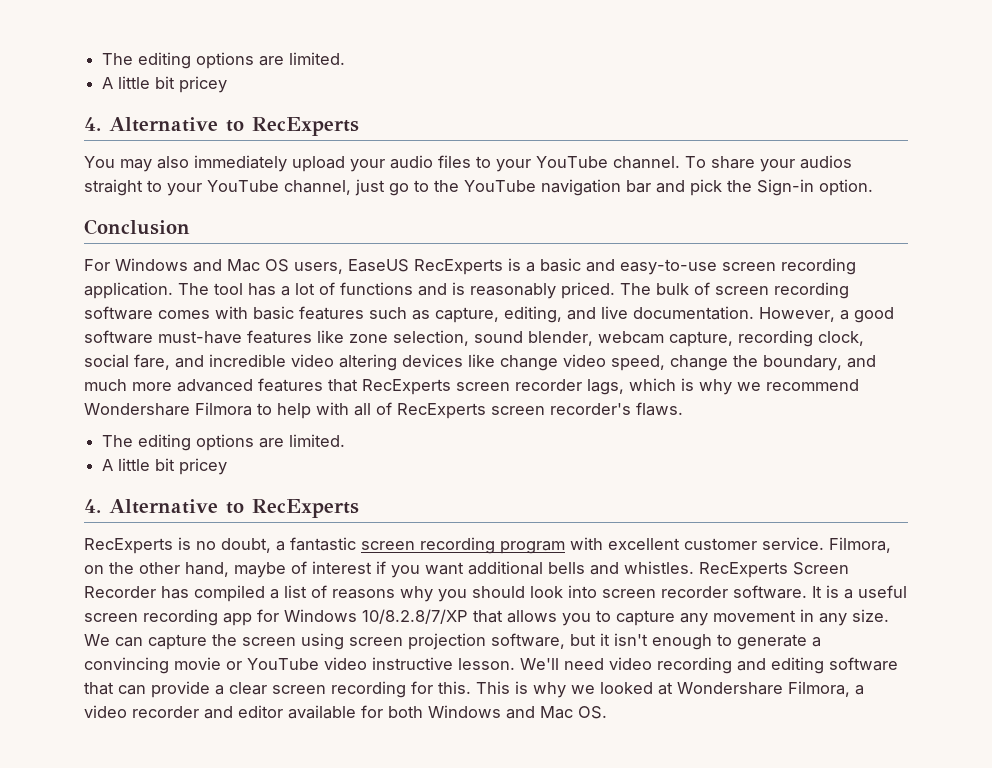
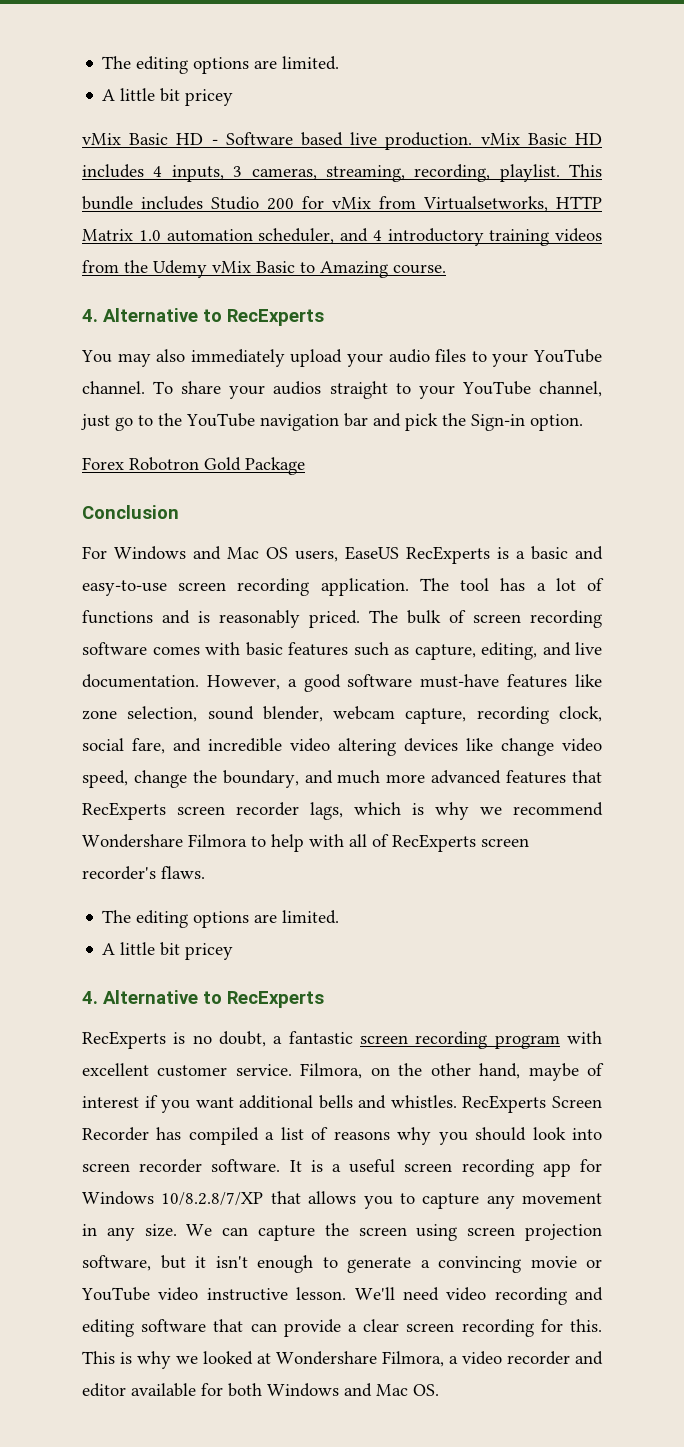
[102,52,346,69] [102,76,228,93] The editing options are limited. // A little bit pricey -> [102,56,340,74] [102,88,234,106] [82,132,602,150] [82,164,602,182] [82,196,602,212] [82,228,602,246] [82,260,446,278] The editing options are limited. // A little bit pricey // vMix Basic HD - Software based live production. vMix Basic HD includes 4 inputs, 3 cameras, streaming, recording, playlist. This bundle includes Studio 200 for vMix from Virtualsetworks, HTTP Matrix 1.0 automation scheduler, and 4 introductory training videos from the Udemy vMix Basic to Amazing course.
(873, 187) none -> [82,457,305,475] // Forex Robotron Gold Package

